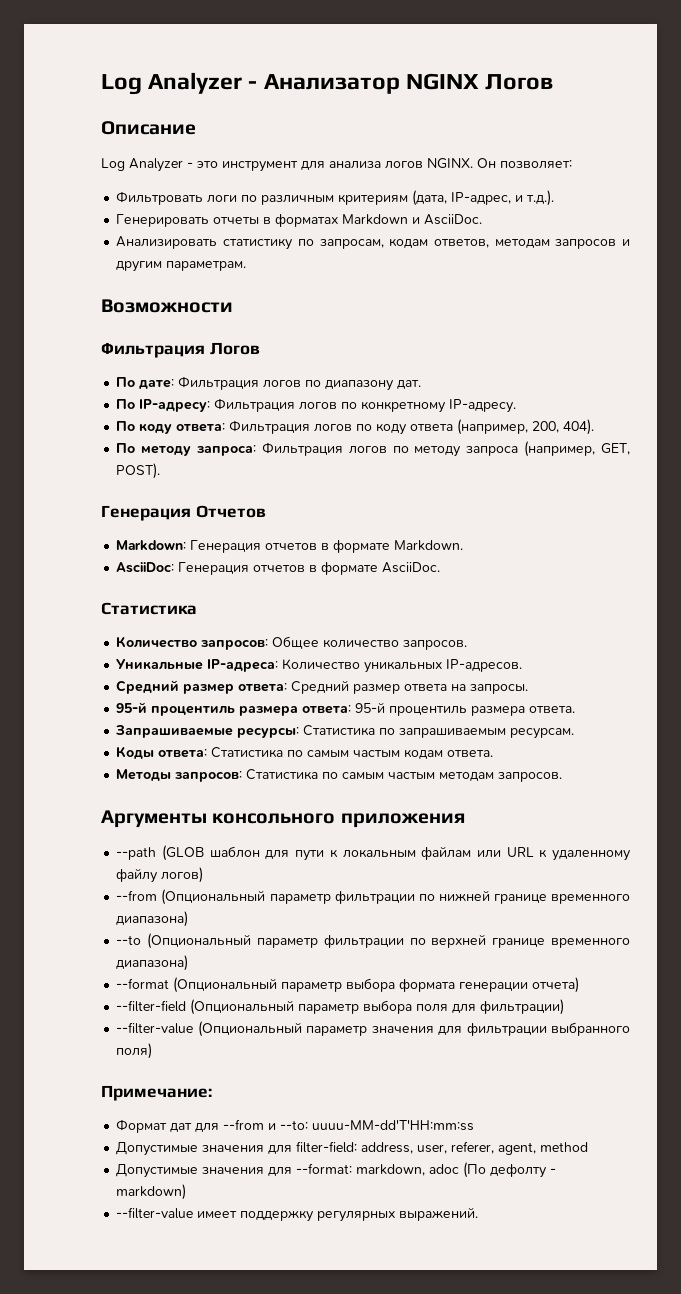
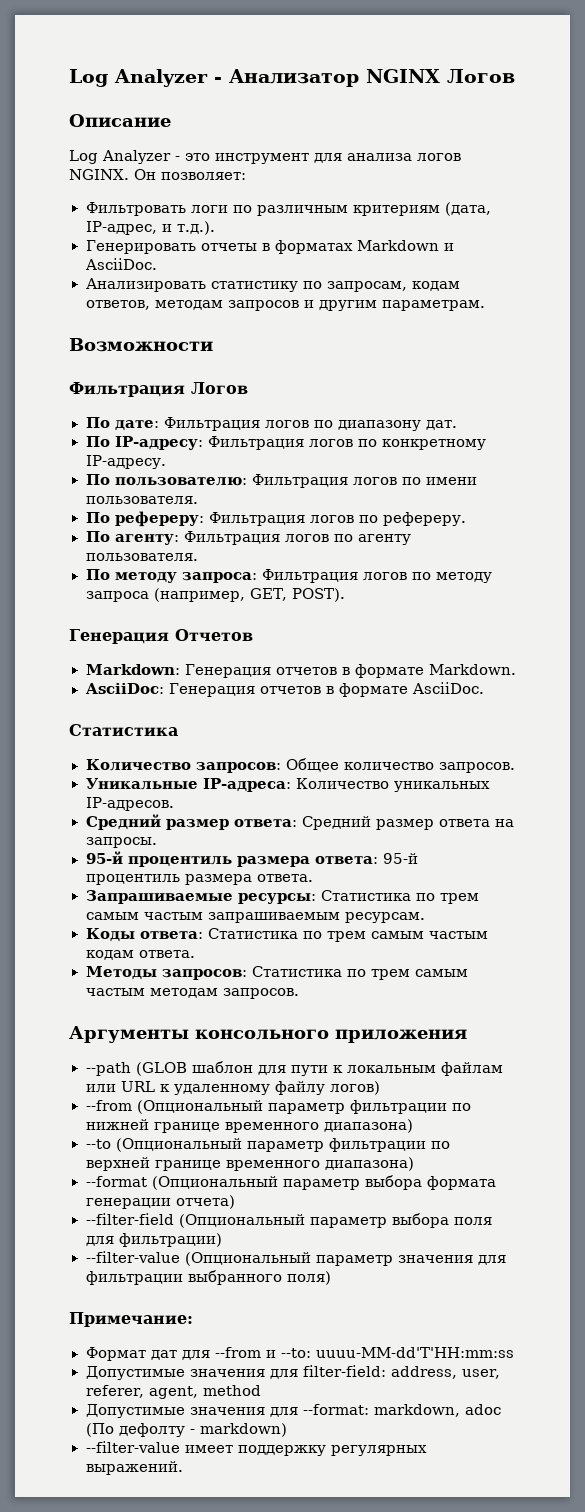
[139,419,595,435] коду ответа: Фильтрация логов по коду ответа (например, 200, 404). -> [114,474,477,488] [85,496,198,504] [85,511,466,527] [85,531,411,545] [85,553,198,561] пользователю: Фильтрация логов по имени пользователя. // По рефереру: Фильтрация логов по рефереру. // По агенту: Фильтрация логов по агенту пользователя.
(396, 731) none -> [439,893,479,904] [85,912,203,920] трем самым частым
(304, 753) none -> [326,931,366,942] трем
(339, 775) none -> [370,969,410,980] трем

